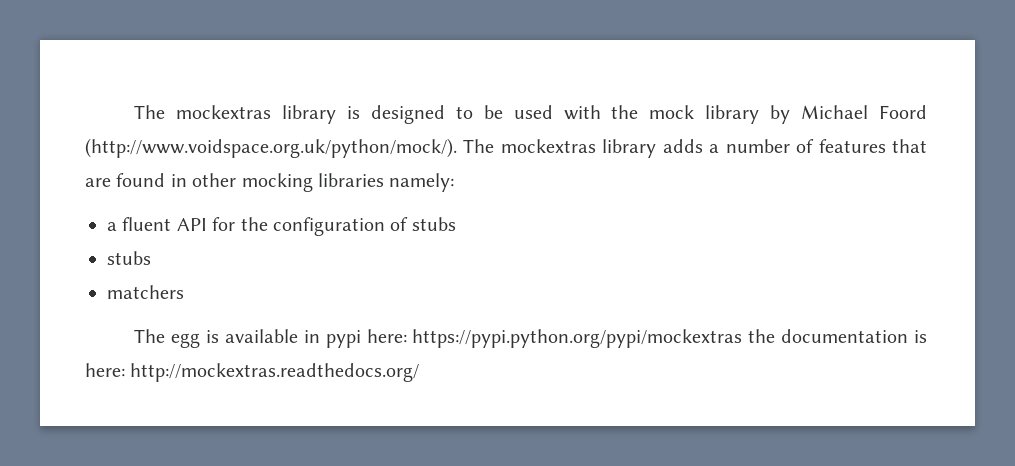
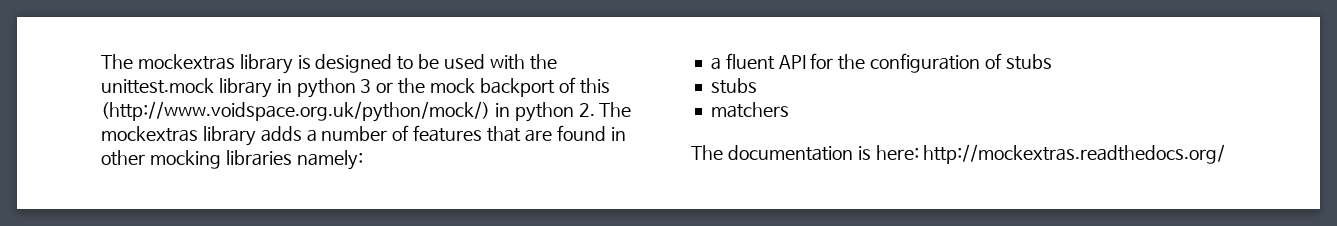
[649,105,927,124] [85,138,457,158] mock library by Michael Foord (http://www.voidspace.org.uk/python/mock/). -> [101,77,610,98] [101,101,595,122] unittest.mock library in python 3 or the mock backport of this (http://www.voidspace.org.uk/python/mock/) in python 2.
[171,329,776,348] egg is available in pypi here: https://pypi.python.org/pypi/mockextras the -> (723, 152) none

